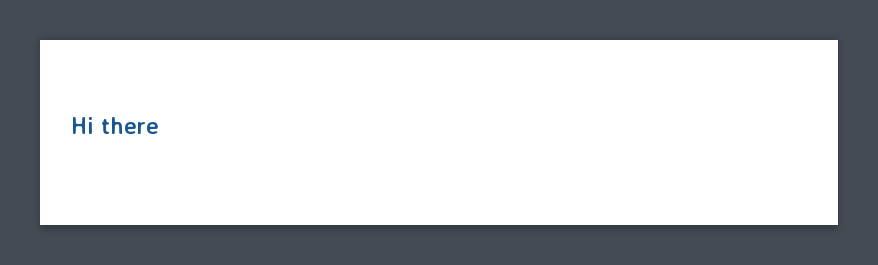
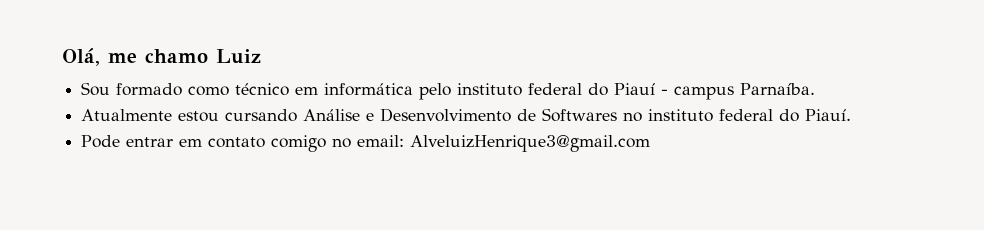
[71,117,159,134] Hi there -> [62,48,261,66] [81,82,816,100] [81,108,852,122] [81,135,651,152] Olá, me chamo Luiz // Sou formado como técnico em informática pelo instituto federal do Piauí - campus Parnaíba. // Atualmente estou cursando Análise e Desenvolvimento de Softwares no instituto federal do Piauí. // Pode entrar em contato comigo no email: AlveluizHenrique3@gmail.com

